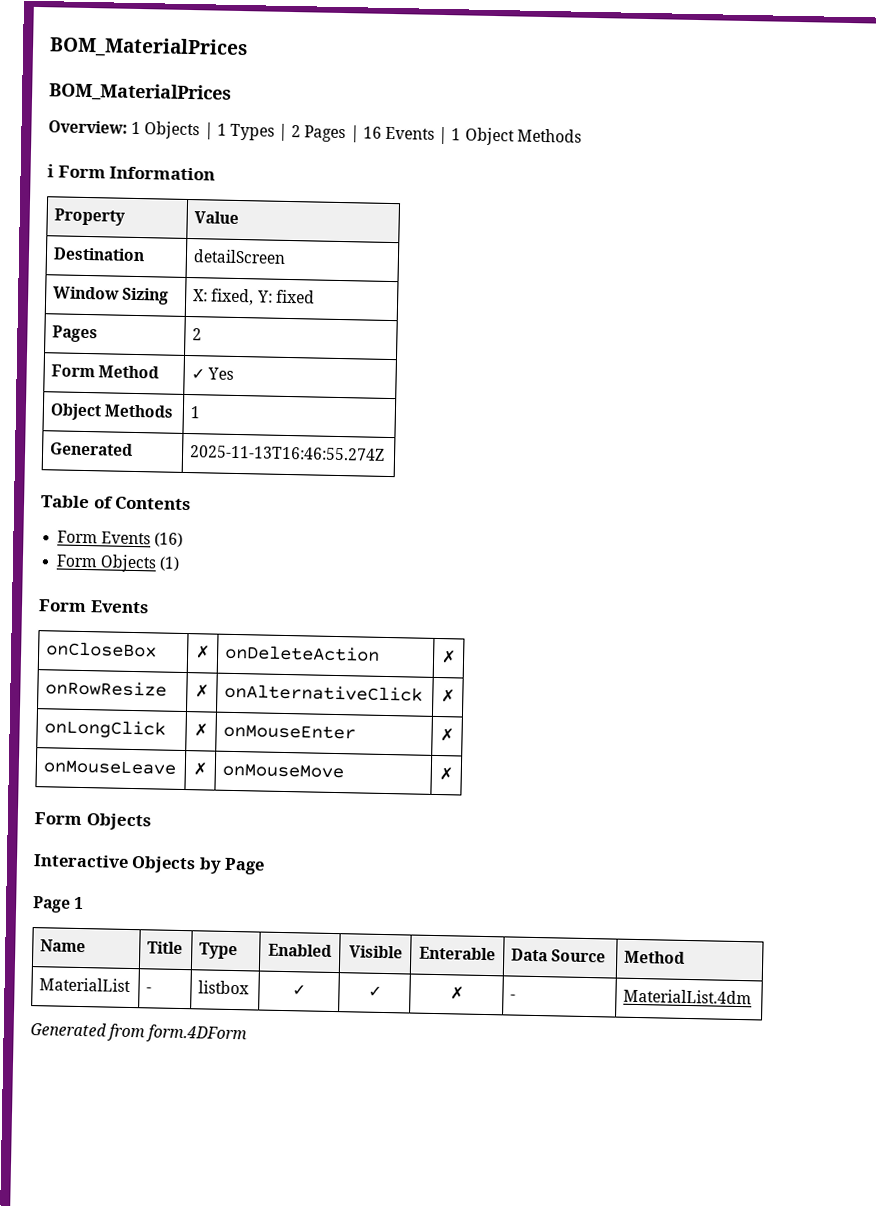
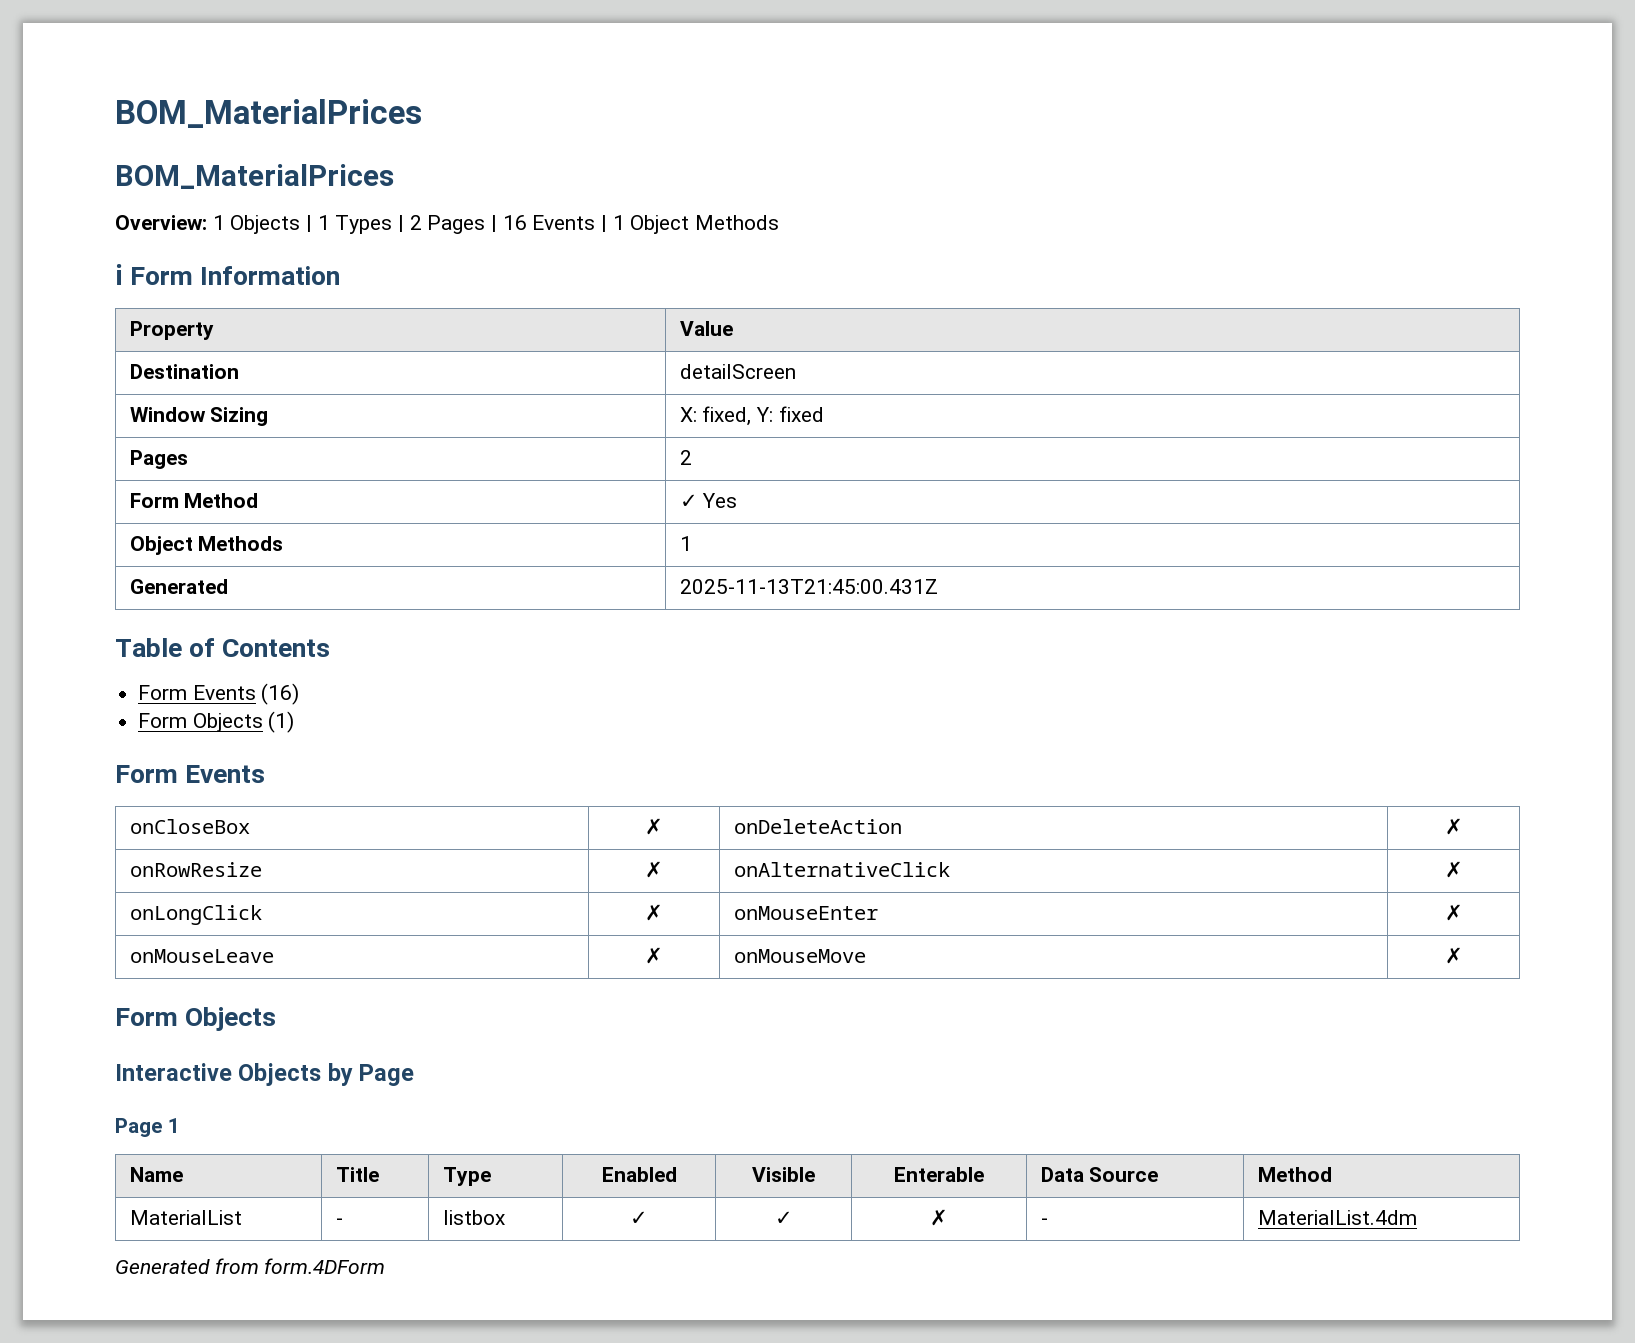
[189,445,386,461] 2025-11-13T16:46:55.274Z -> [679,579,938,594] 2025-11-13T21:45:00.431Z

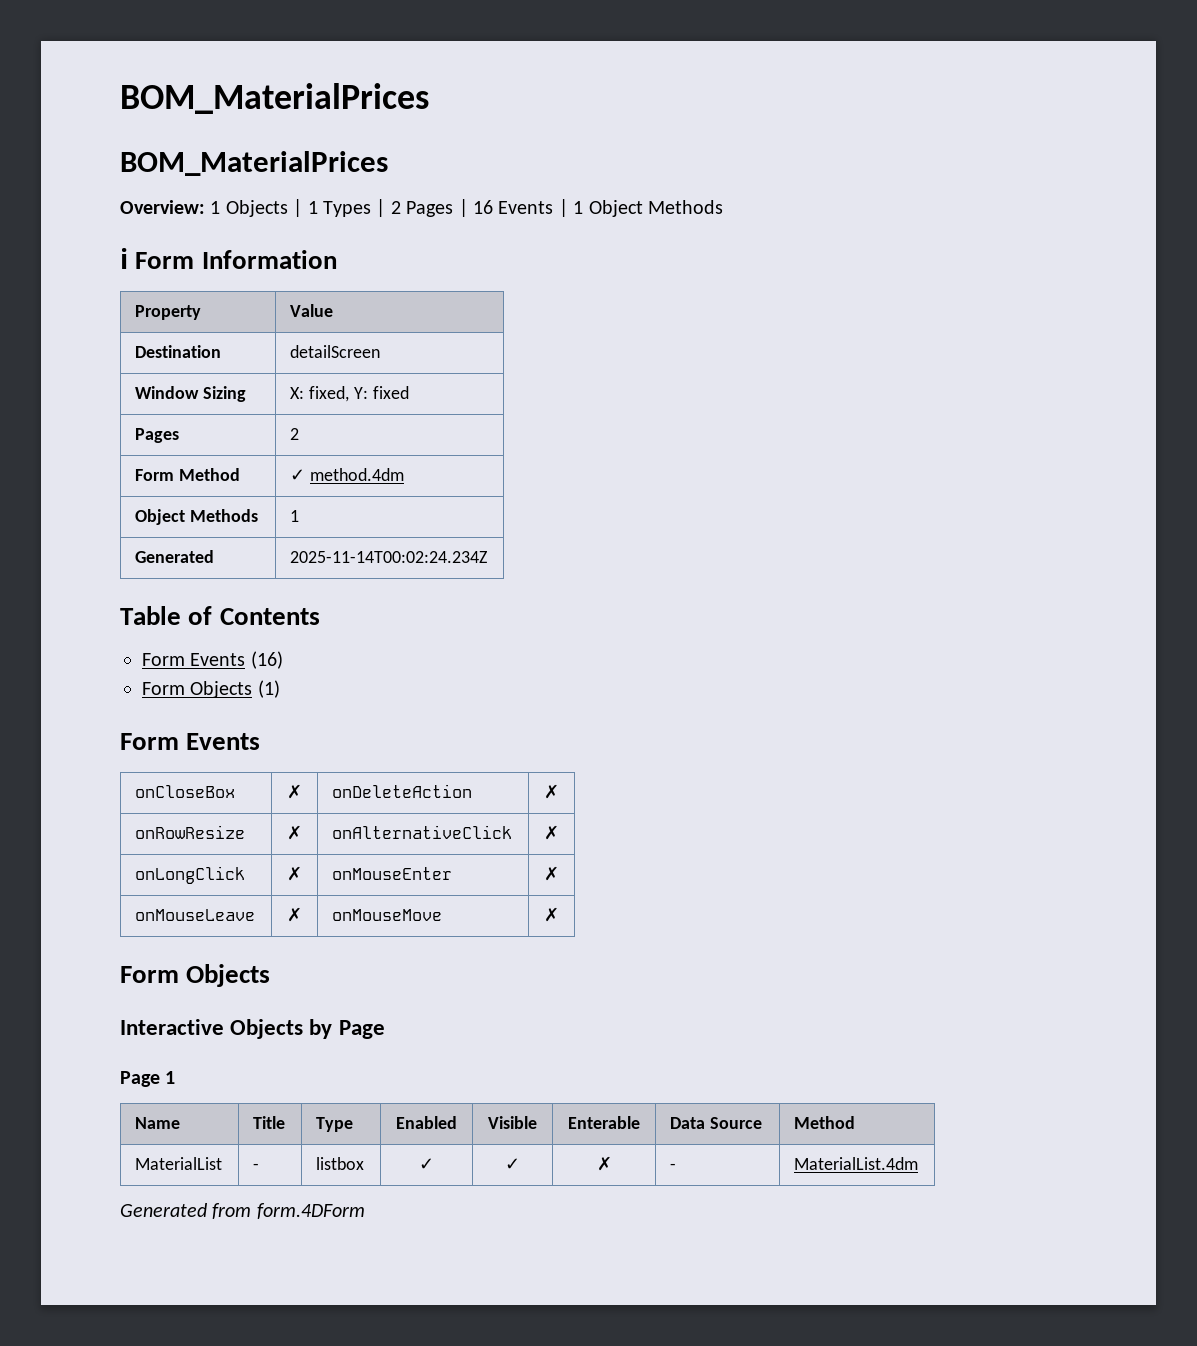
[702,493,738,508] Yes -> [309,468,404,481] method.4dm
[679,579,938,594] 2025-11-13T21:45:00.431Z -> [290,551,488,563] 2025-11-14T00:02:24.234Z

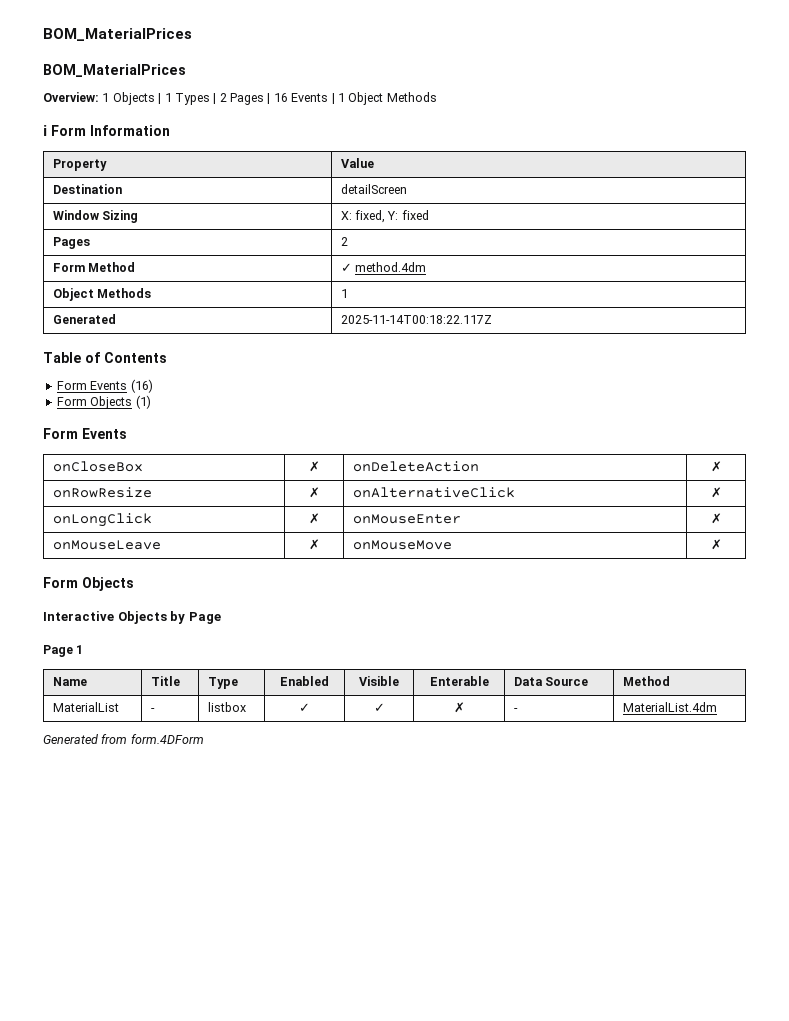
[290,551,488,563] 2025-11-14T00:02:24.234Z -> [340,315,492,324] 2025-11-14T00:18:22.117Z

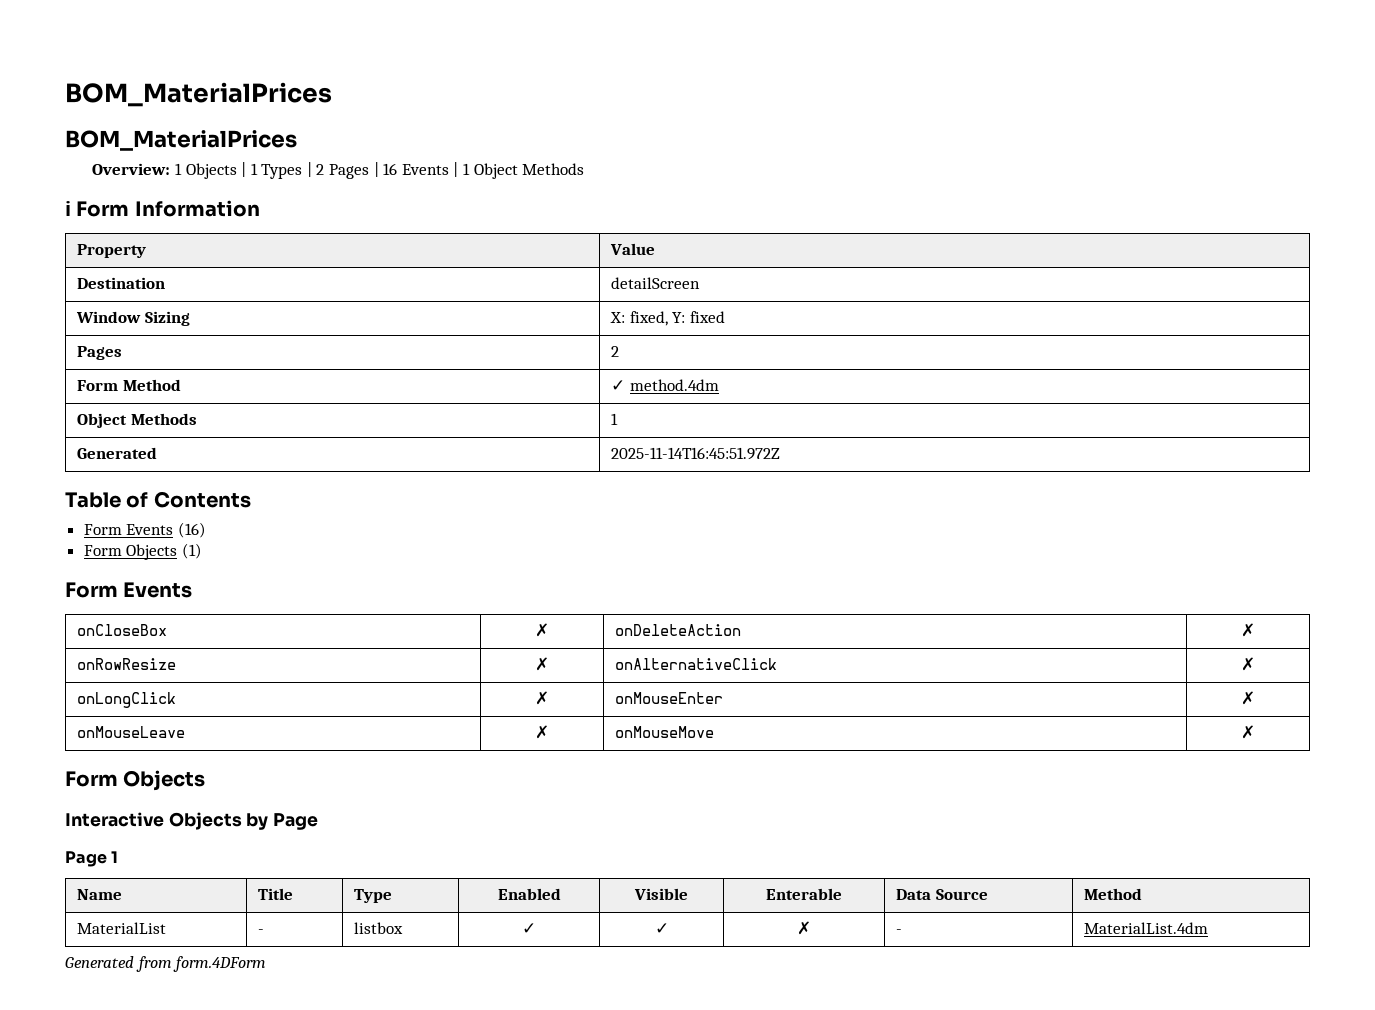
[340,315,492,324] 2025-11-14T00:18:22.117Z -> [611,447,781,460] 2025-11-14T16:45:51.972Z

